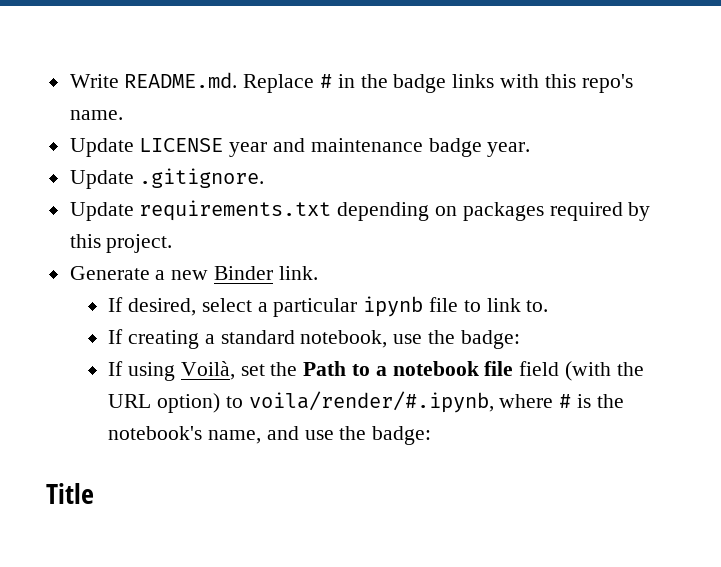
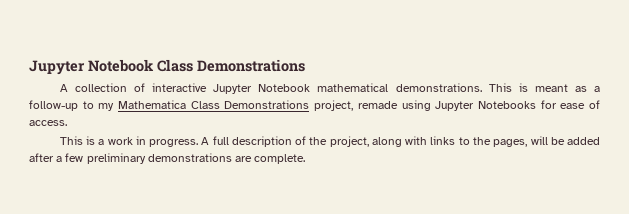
[69,72,633,93] [69,110,123,120] [69,138,531,157] [69,168,265,189] [69,200,651,221] [69,234,173,253] [69,266,318,280] [108,296,549,317] [108,329,520,349] [108,361,644,381] [108,391,624,413] [108,426,432,445] [46,483,94,504] Write README.md. Replace # in the badge links with this repo's name. // Update LICENSE year and maintenance badge year. // Update .gitignore. // Update requirements.txt depending on packages required by this project. // Generate a new Binder link. // If desired, select a particular ipynb file to link to. // If creating a standard notebook, use the badge: // If using Voilà, set the Path to a notebook file field (with the URL option) to voila/render/#.ipynb, where # is the notebook's name, and use the badge: // Title -> [29,59,305,75] [59,83,601,94] [29,100,600,111] [29,120,67,126] [59,136,600,147] [29,153,306,164] Jupyter Notebook Class Demonstrations // A collection of interactive Jupyter Notebook mathematical demonstrations. This is meant as a follow-up to my Mathematica Class Demonstrations project, remade using Jupyter Notebooks for ease of access. // This is a work in progress. A full description of the project, along with links to the pages, will be added after a few preliminary demonstrations are complete.

